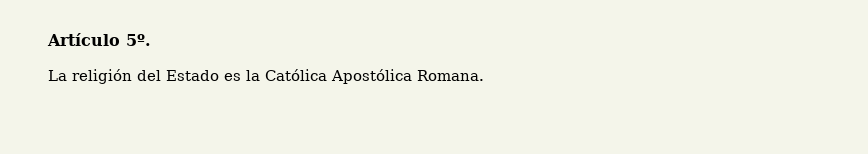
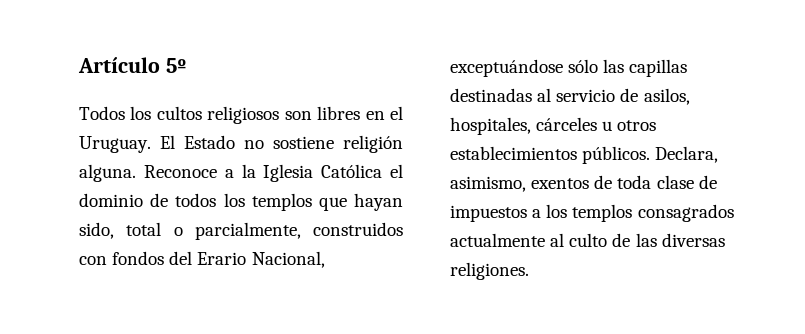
[126,34,151,46] [48,69,484,84] 5º. // La religión del Estado es la Católica Apostólica Romana. -> [165,58,187,73] [79,106,403,124] [79,135,403,153] [79,164,404,182] [79,193,403,211] [79,222,403,240] [79,251,325,268] [450,59,688,77] [450,88,690,105] [450,117,657,135] [450,146,719,164] [450,175,717,192] [450,204,734,222] [450,233,725,247] [450,262,529,280] 5º // Todos los cultos religiosos son libres en el Uruguay. El Estado no sostiene religión alguna. Reconoce a la Iglesia Católica el dominio de todos los templos que hayan sido, total o parcialmente, construidos con fondos del Erario Nacional, exceptuándose sólo las capillas destinadas al servicio de asilos, hospitales, cárceles u otros establecimientos públicos. Declara, asimismo, exentos de toda clase de impuestos a los templos consagrados actualmente al culto de las diversas religiones.

